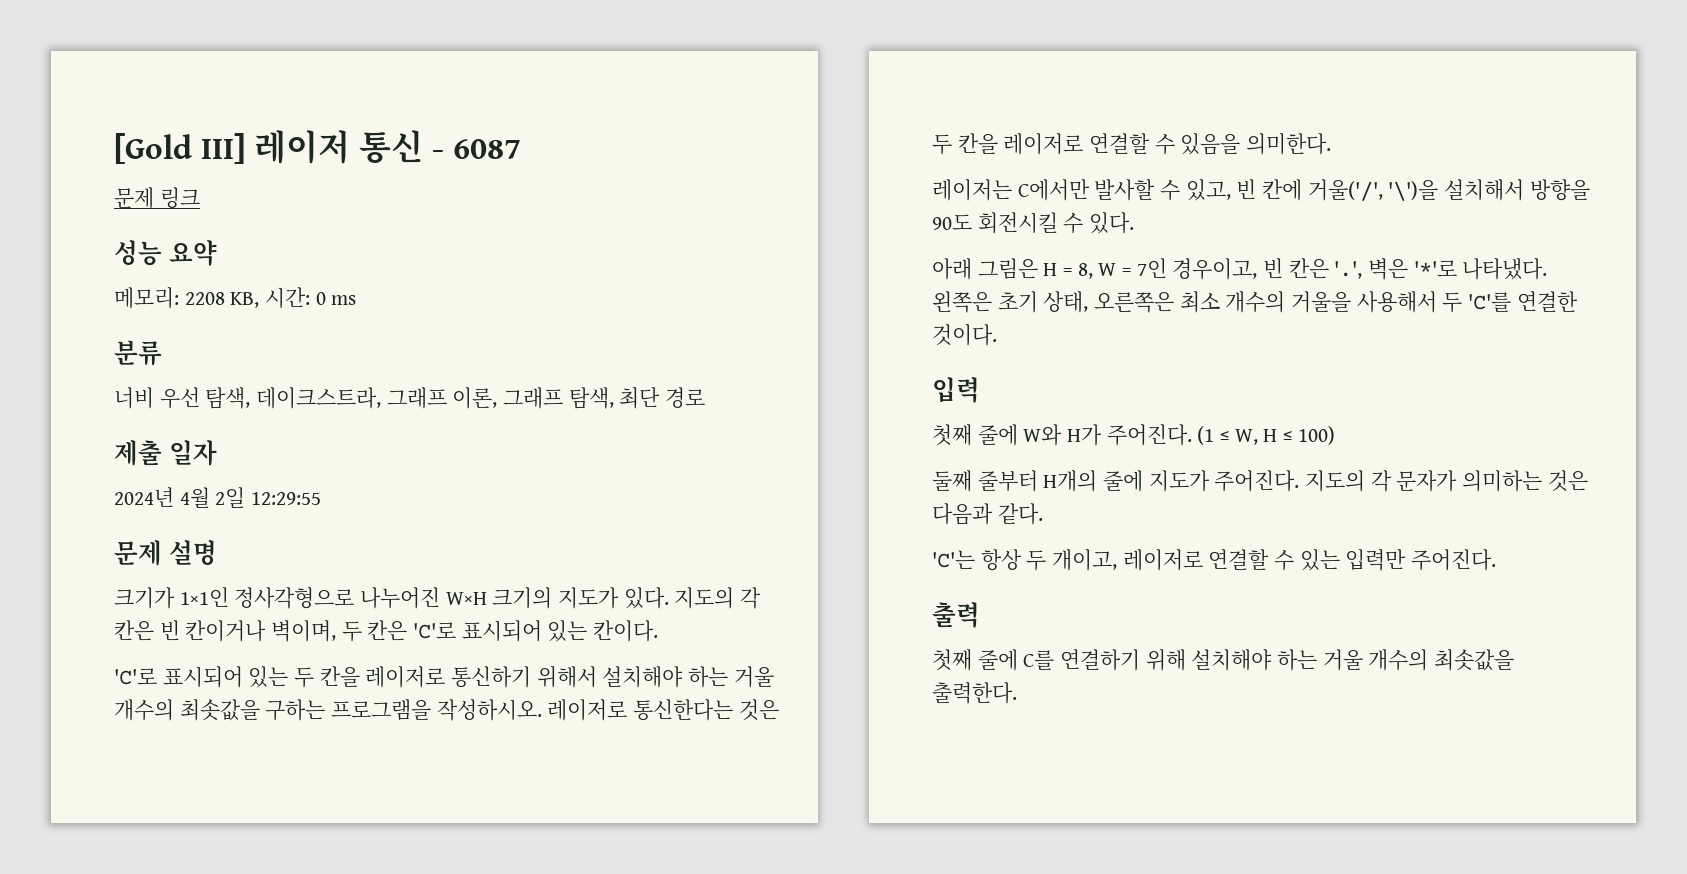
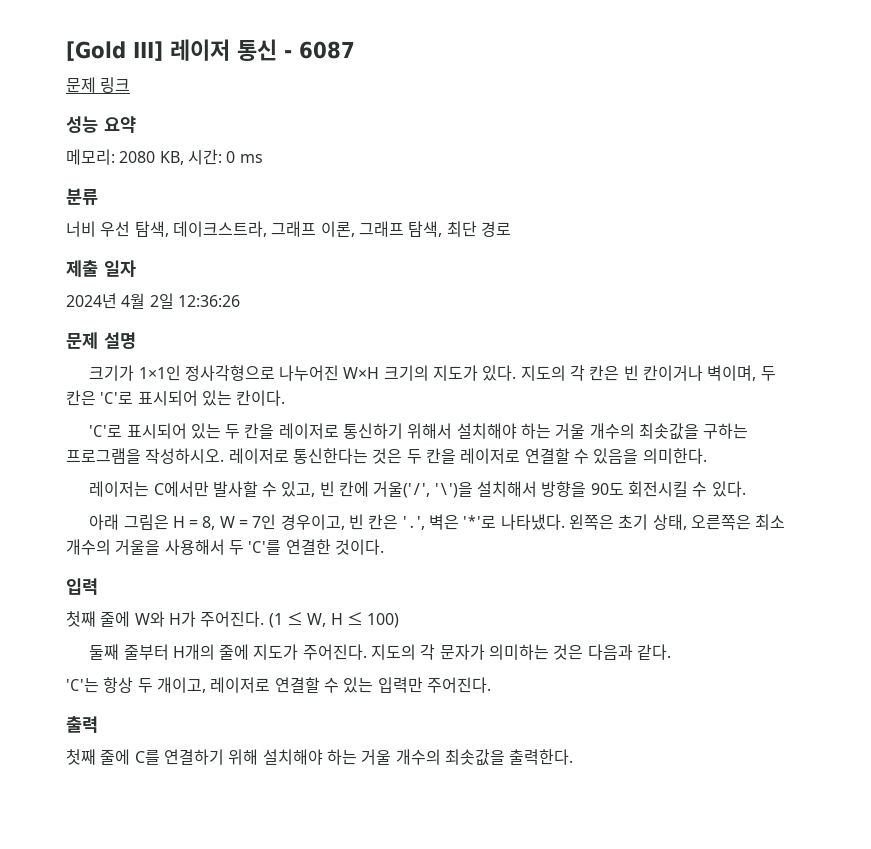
[184,292,225,305] 2208 -> [119,151,156,163] 2080
[251,492,322,505] 12:29:55 -> [177,295,240,307] 12:36:26

